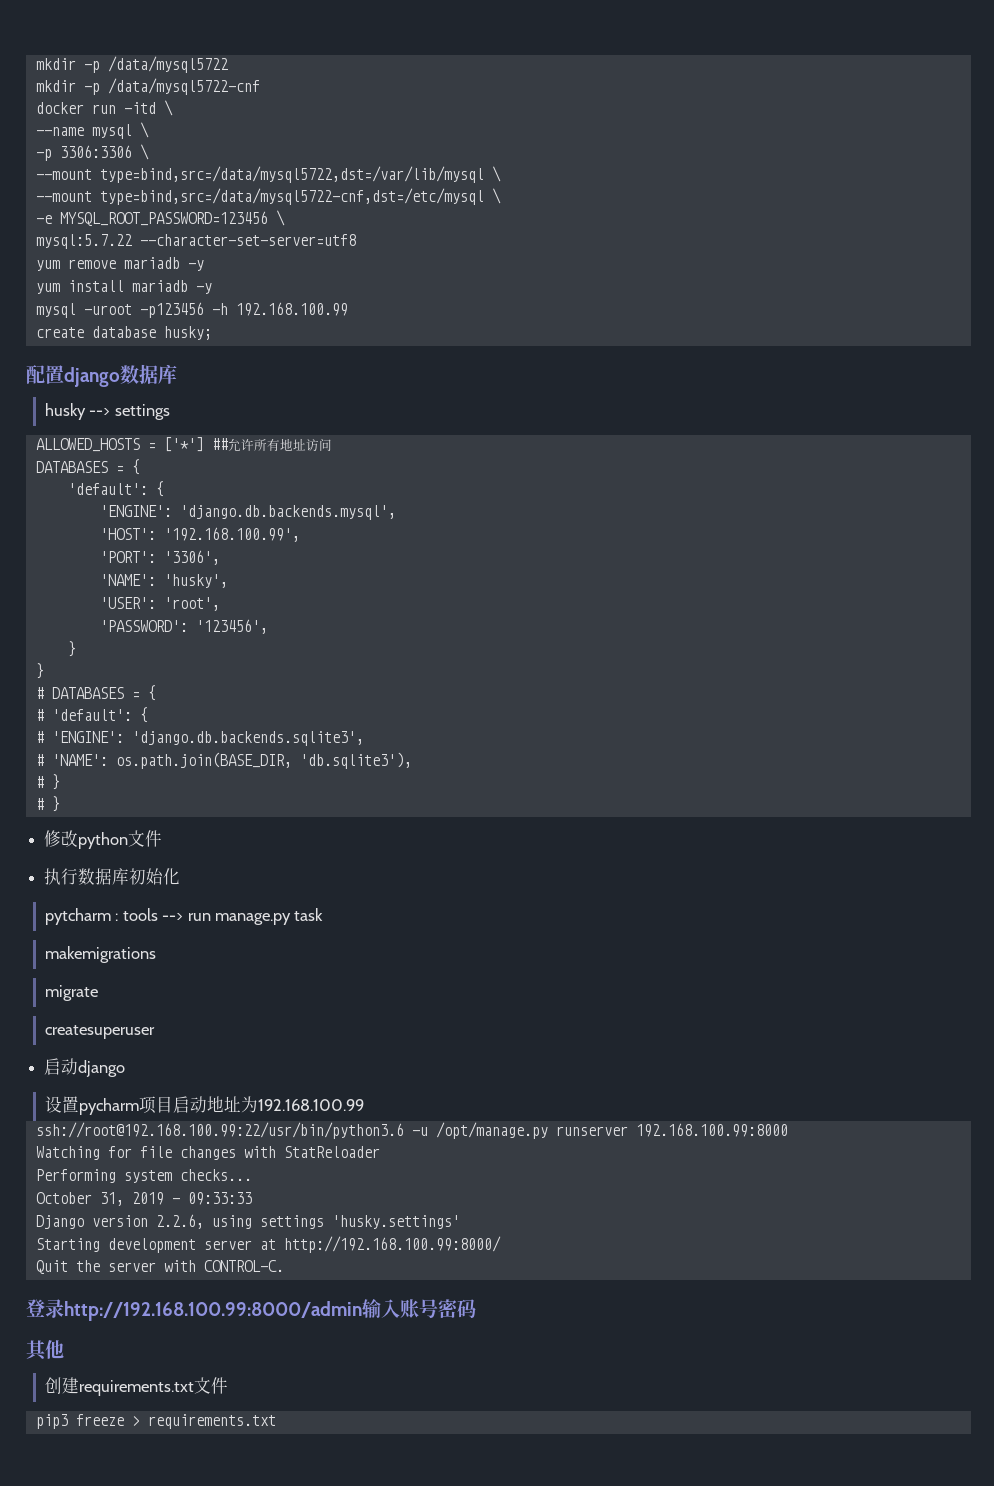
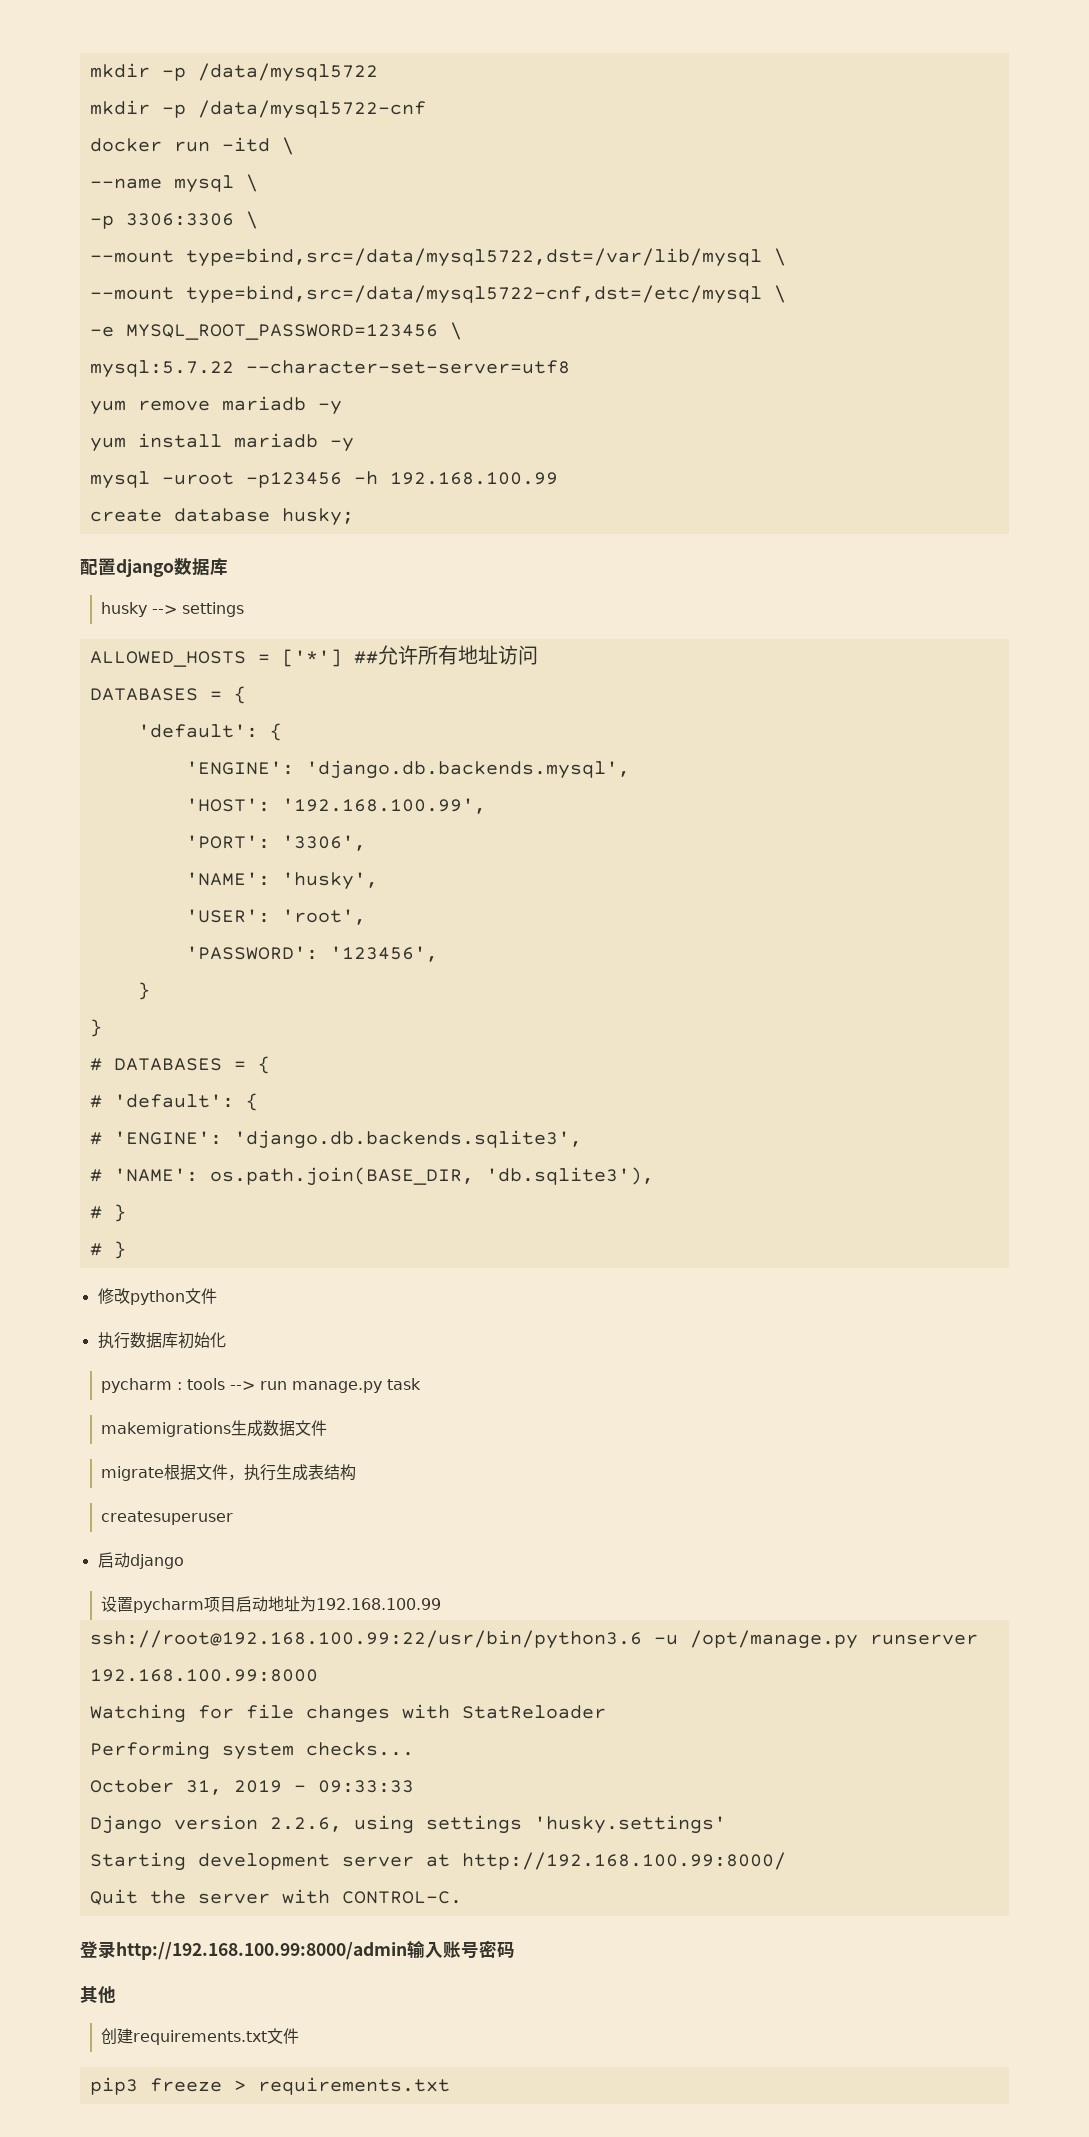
[44,908,111,925] pytcharm -> [100,1378,172,1393] pycharm
[44,985,98,1001] // migrate -> [230,1420,327,1437] [100,1464,356,1481] 生成数据文件 // migrate根据文件，执行生成表结构

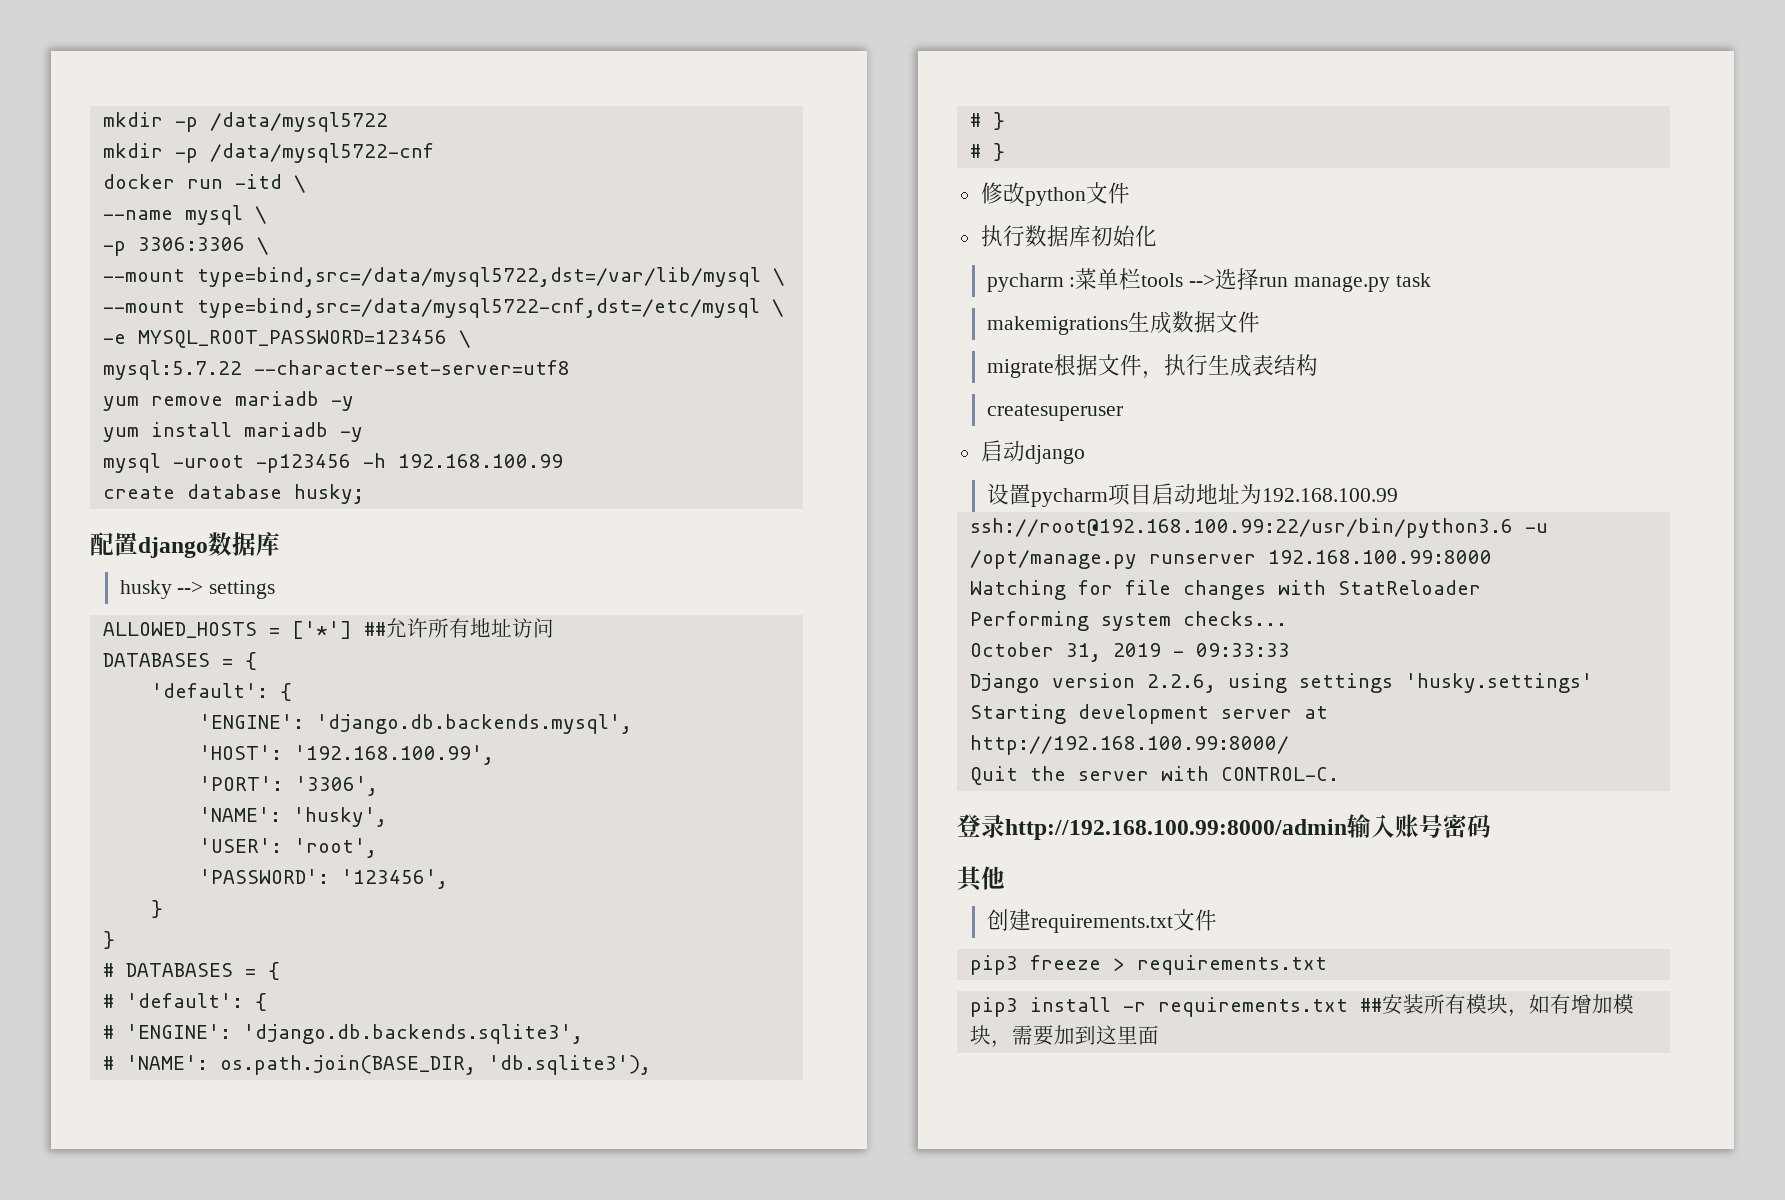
(182, 1386) none -> [1075,268,1142,290] 菜单栏
(255, 1385) none -> [1215,268,1260,290] 选择
(450, 2086) none -> [969,994,1634,1017] [969,1025,1159,1048] // pip3 install -r requirements.txt ##安装所有模块，如有增加模块，需要加到这里面

